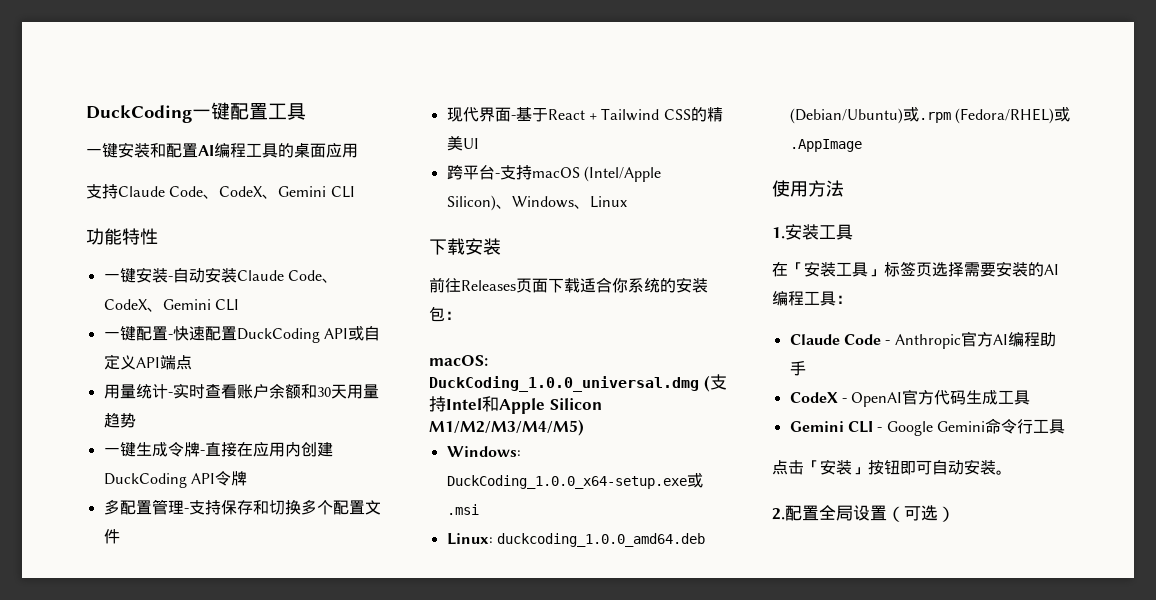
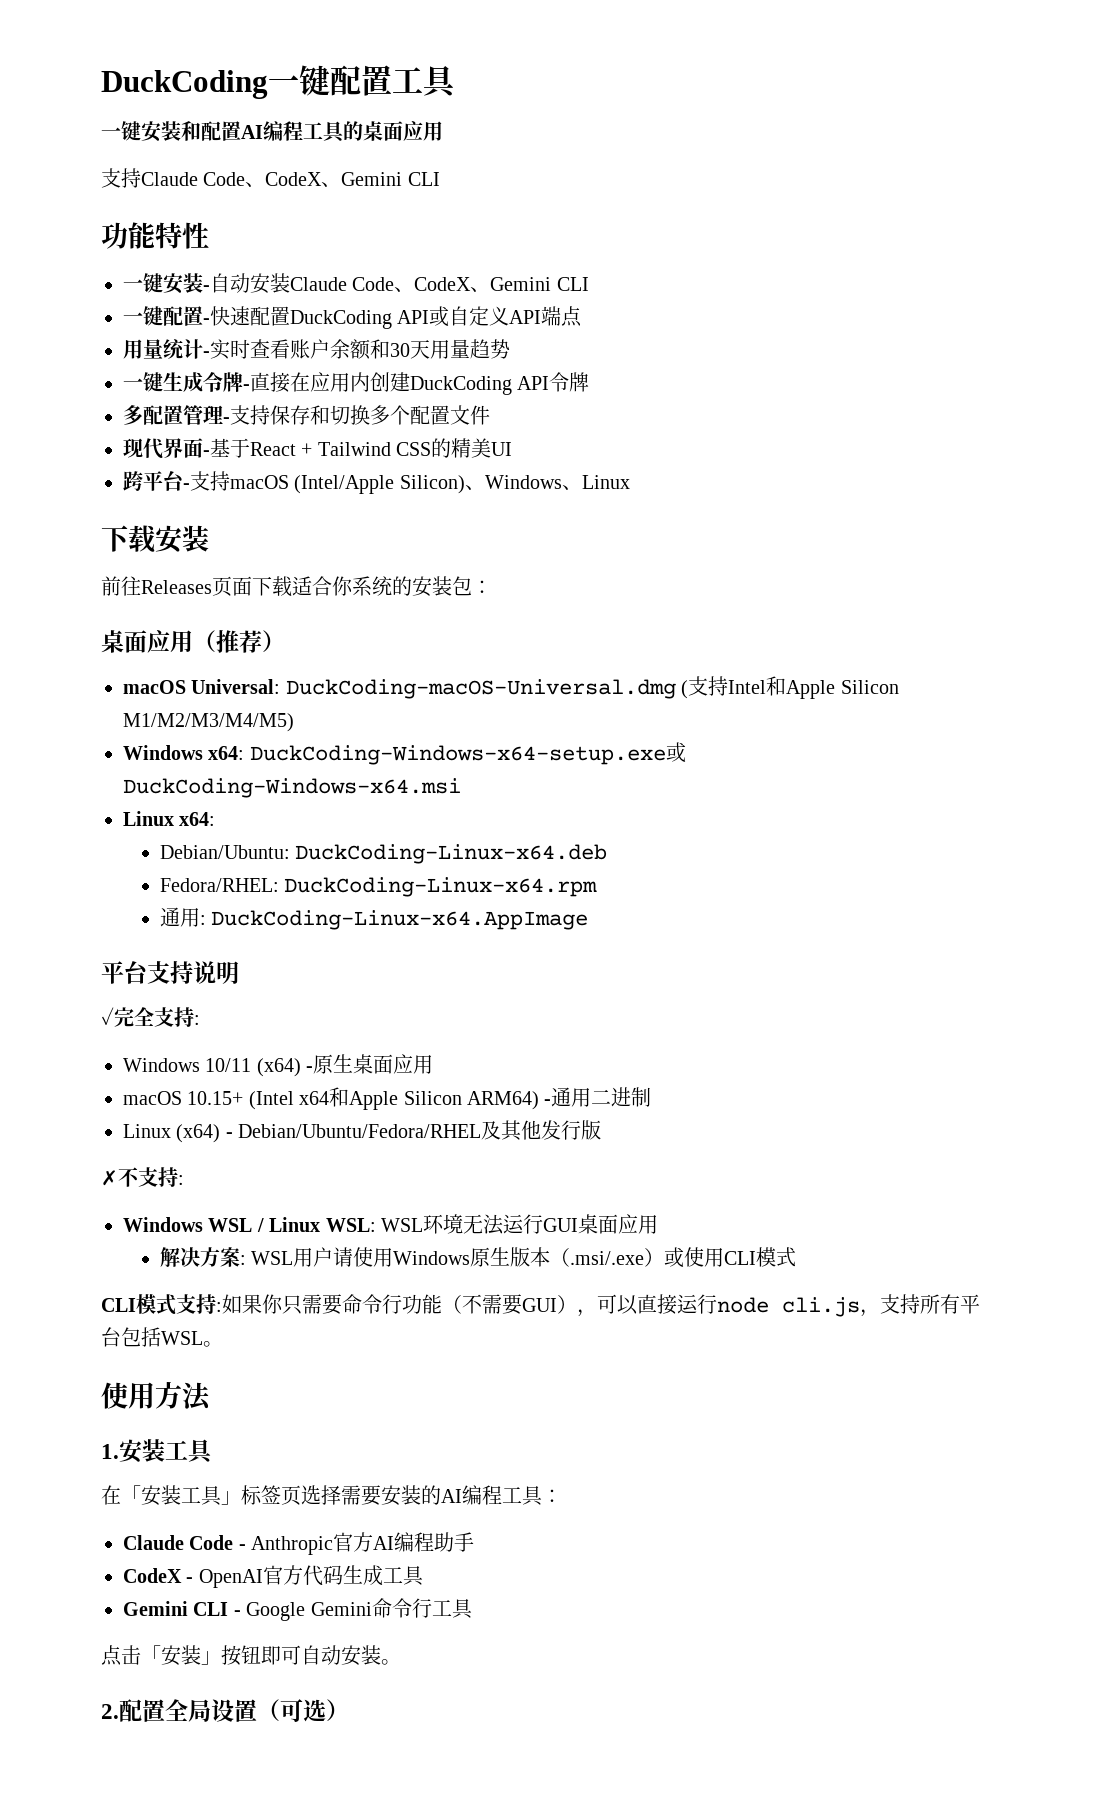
[429,355,488,366] [429,376,699,392] macOS: DuckCoding_1.0.0_universal.dmg -> [101,630,285,653] [123,679,676,699] 桌面应用（推荐） // macOS Universal: DuckCoding-macOS-Universal.dmg
[446,446,521,457] [446,473,703,489] [446,504,479,515] [446,533,705,547] [789,107,1070,124] [789,139,862,152] Windows: DuckCoding_1.0.0_x64-setup.exe或.msi // Linux: duckcoding_1.0.0_amd64.deb (Debian/Ubuntu)或.rpm (Fedora/RHEL)或.AppImage -> [123,742,686,765] [123,778,461,798] [123,811,216,826] [159,844,608,864] [159,877,598,897] [159,907,589,930] [101,961,239,984] [101,1007,200,1027] [123,1054,434,1077] [123,1087,652,1110] [123,1120,602,1143] [101,1167,184,1187] [123,1214,658,1235] [159,1247,797,1268] [101,1294,980,1317] [101,1327,223,1347] Windows x64: DuckCoding-Windows-x64-setup.exe或DuckCoding-Windows-x64.msi // Linux x64: // Debian/Ubuntu: DuckCoding-Linux-x64.deb // Fedora/RHEL: DuckCoding-Linux-x64.rpm // 通用: DuckCoding-Linux-x64.AppImage // 平台支持说明 // ✓完全支持: // Windows 10/11 (x64) -原生桌面应用 // macOS 10.15+ (Intel x64和Apple Silicon ARM64) -通用二进制 // Linux (x64) - Debian/Ubuntu/Fedora/RHEL及其他发行版 // ✗不支持: // Windows WSL / Linux WSL: WSL环境无法运行GUI桌面应用 // 解决方案: WSL用户请使用Windows原生版本（.msi/.exe）或使用CLI模式 // CLI模式支持:如果你只需要命令行功能（不需要GUI），可以直接运行node cli.js，支持所有平台包括WSL。

